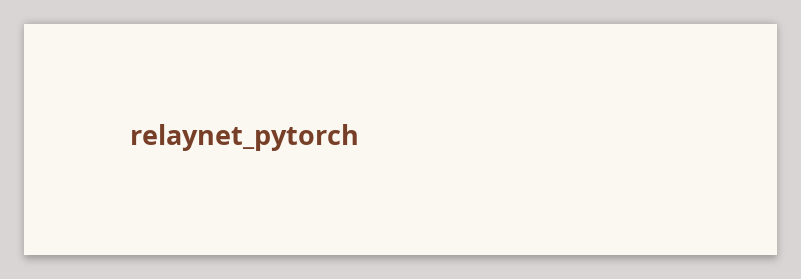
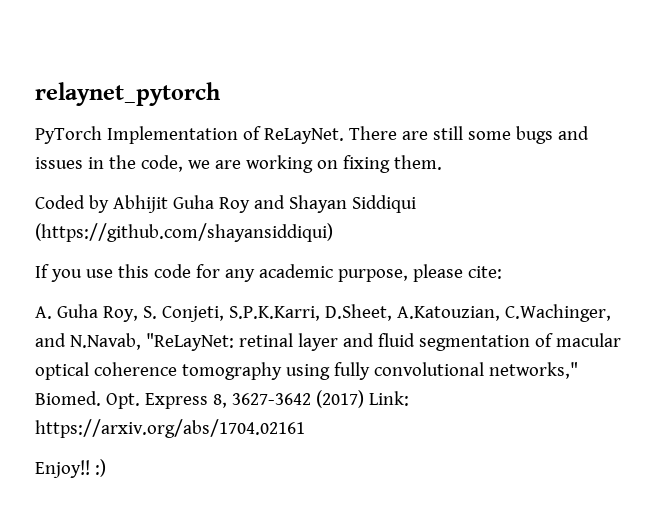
(359, 137) none -> [35,126,589,144] [35,155,442,173] [35,195,416,213] [35,223,333,242] [35,264,502,282] [35,304,611,322] [35,333,621,351] [35,362,578,380] [35,390,409,409] [35,419,305,438] [35,459,106,478] // PyTorch Implementation of ReLayNet. There are still some bugs and issues in the code, we are working on fixing them. // Coded by Abhijit Guha Roy and Shayan Siddiqui (https://github.com/shayansiddiqui) // If you use this code for any academic purpose, please cite: // A. Guha Roy, S. Conjeti, S.P.K.Karri, D.Sheet, A.Katouzian, C.Wachinger, and N.Navab, "ReLayNet: retinal layer and fluid segmentation of macular optical coherence tomography using fully convolutional networks," Biomed. Opt. Express 8, 3627-3642 (2017) Link: https://arxiv.org/abs/1704.02161 // Enjoy!! :)

